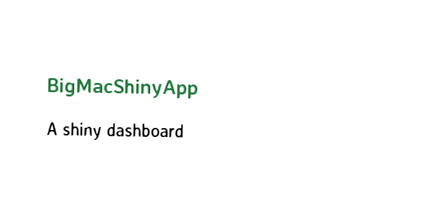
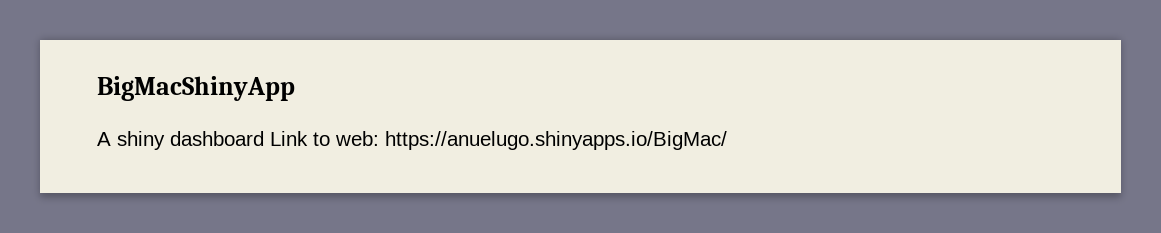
(184, 130) none -> [270,131,727,150] Link to web: https://anuelugo.shinyapps.io/BigMac/

